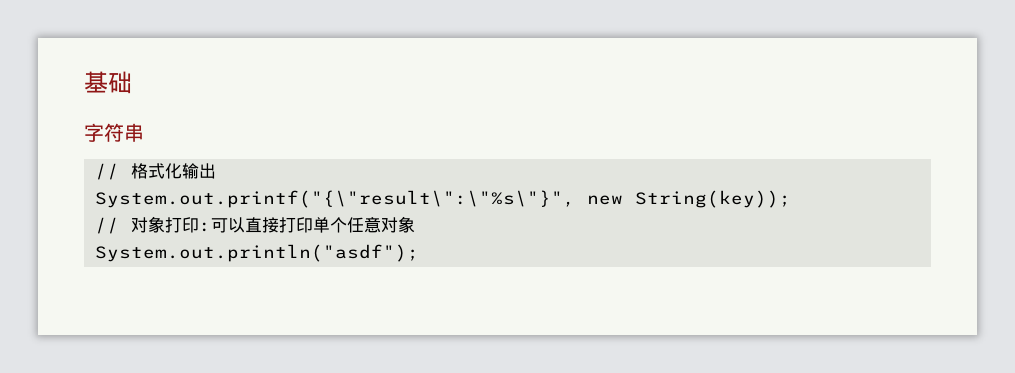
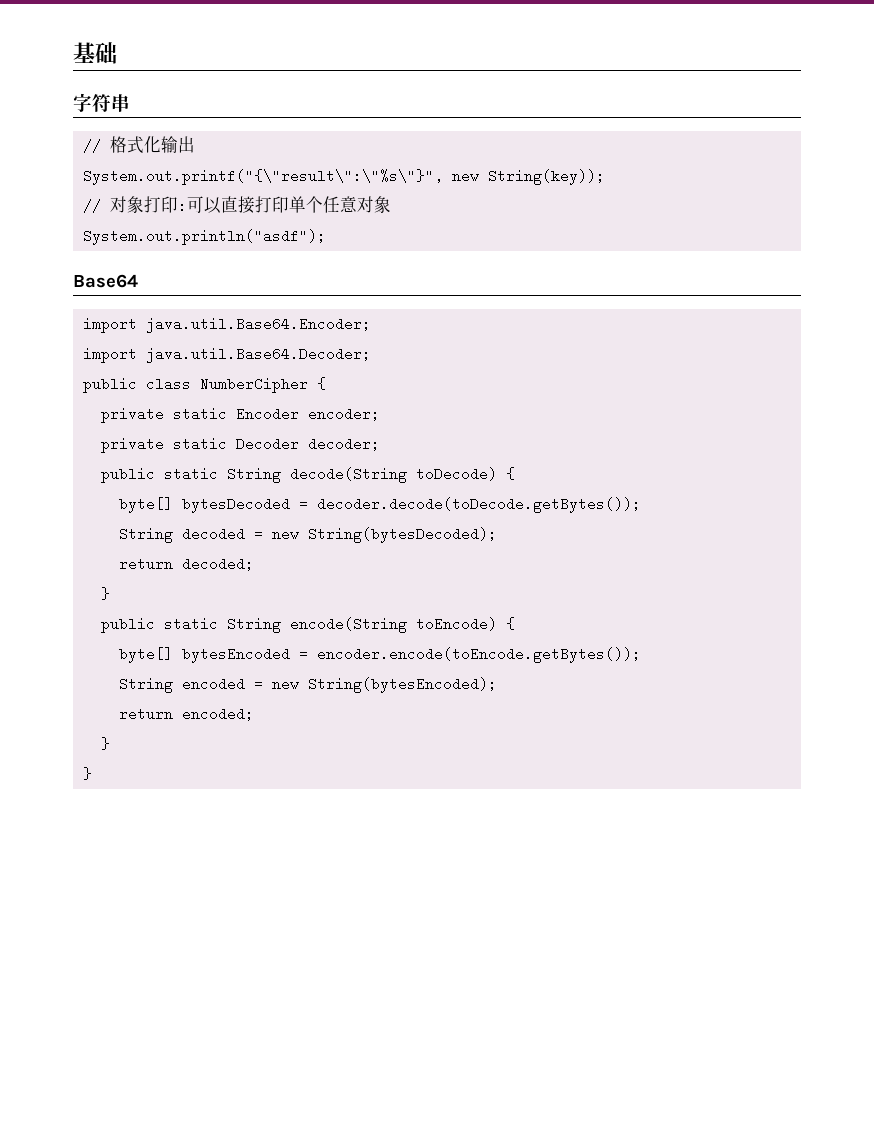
(419, 253) none -> [73,274,138,288] [82,317,371,333] [82,347,371,363] [82,377,326,393] [100,407,380,423] [100,437,380,453] [100,467,515,483] [118,497,641,513] [118,527,497,543] [118,557,254,571] [100,587,110,600] [100,617,515,633] [118,647,641,663] [118,677,497,693] [118,707,254,721] [100,737,110,750] [82,767,92,780] // Base64 // import java.util.Base64.Encoder; // import java.util.Base64.Decoder; // public class NumberCipher { // private static Encoder encoder; // private static Decoder decoder; // public static String decode(String toDecode) { // byte[] bytesDecoded = decoder.decode(toDecode.getBytes()); // String decoded = new String(bytesDecoded); // return decoded; // } // public static String encode(String toEncode) { // byte[] bytesEncoded = encoder.encode(toEncode.getBytes()); // String encoded = new String(bytesEncoded); // return encoded; // } // }

